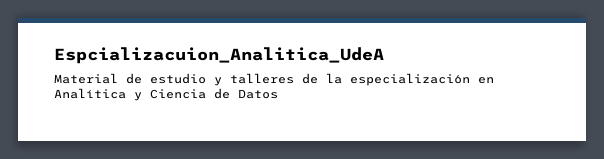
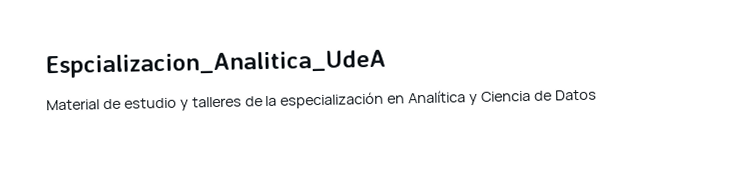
[54,47,384,64] Espcializacuion_Analitica_UdeA -> [45,49,386,79] Espcializacion_Analitica_UdeA

